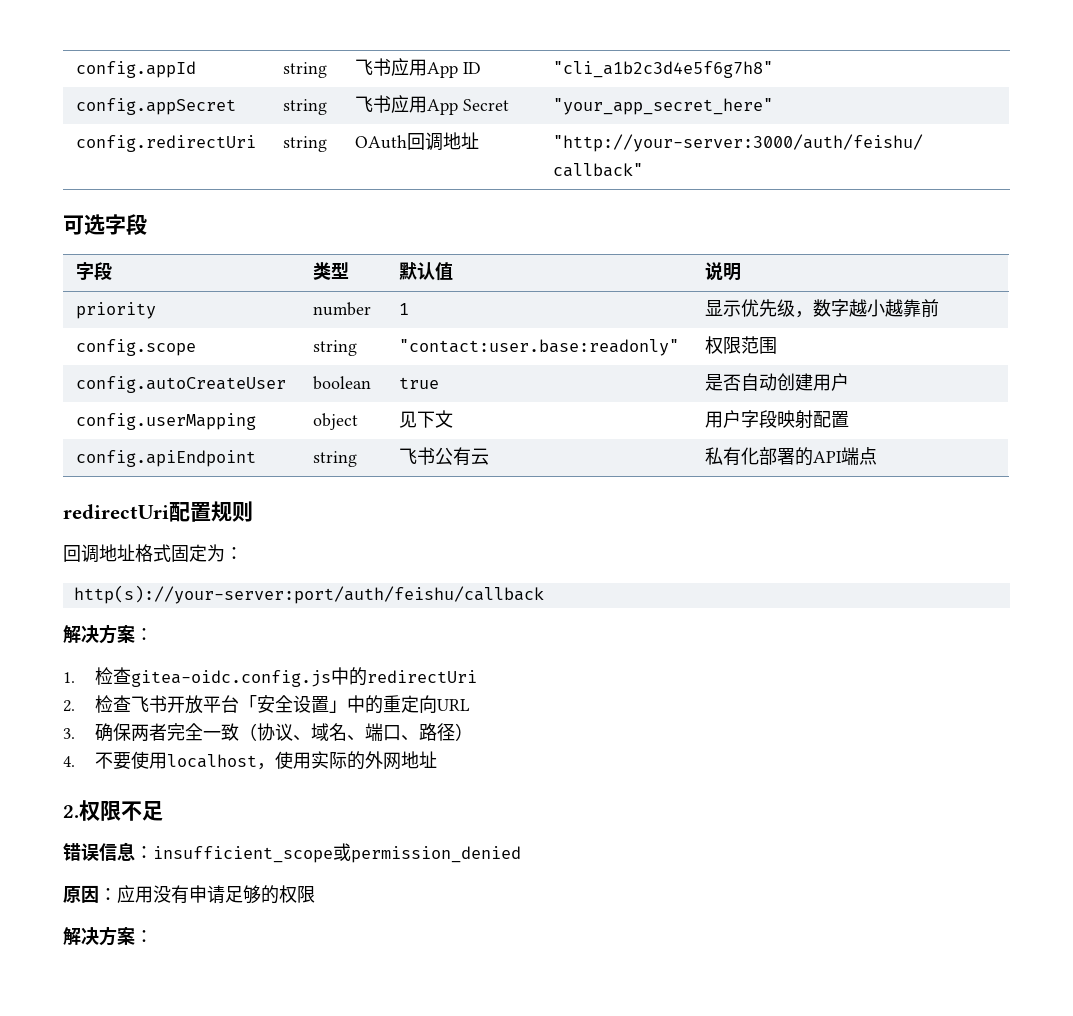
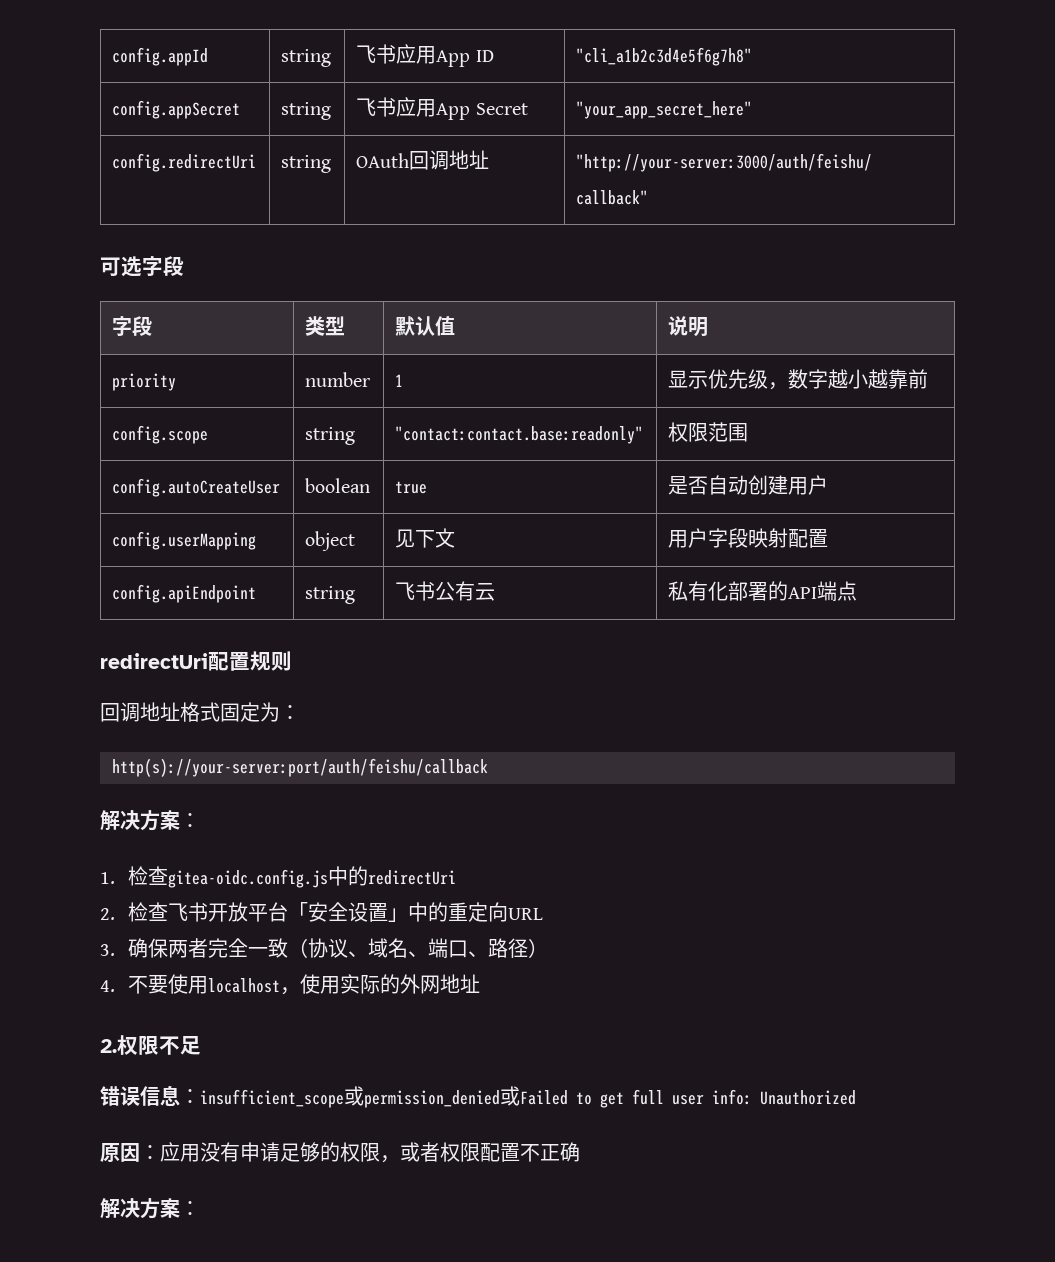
[399,339,680,356] "contact:user.base:readonly" -> [395,426,644,444] "contact:contact.base:readonly"
(521, 854) none -> [500,1086,856,1108] 或Failed to get full user info: Unauthorized
(315, 894) none -> [380,1142,580,1163] ，或者权限配置不正确

